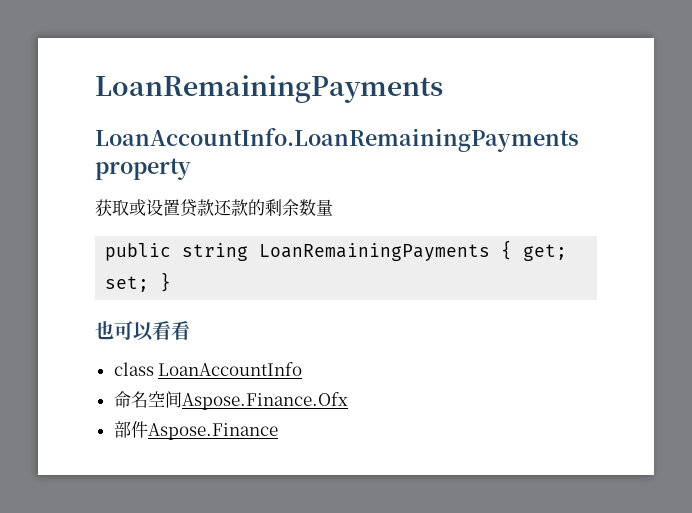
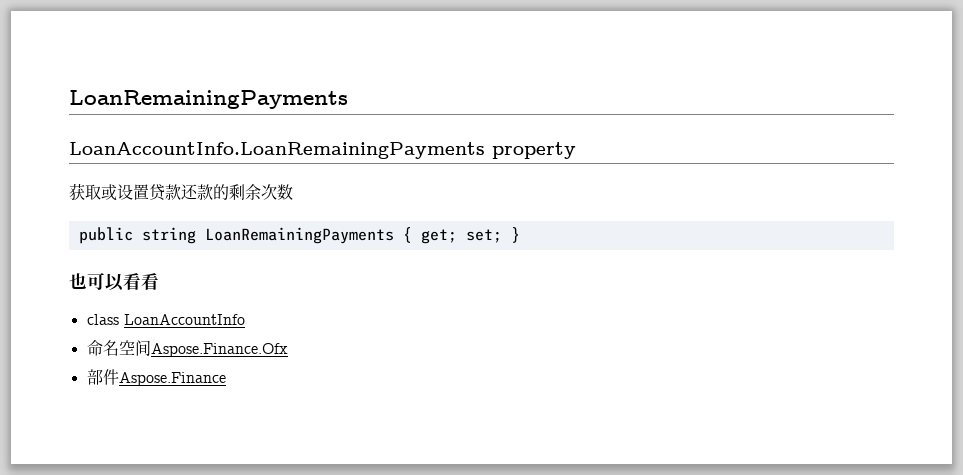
(299, 207) none -> [261,184,277,200] 次
[316,199,333,216] 量 -> (293, 192) none

